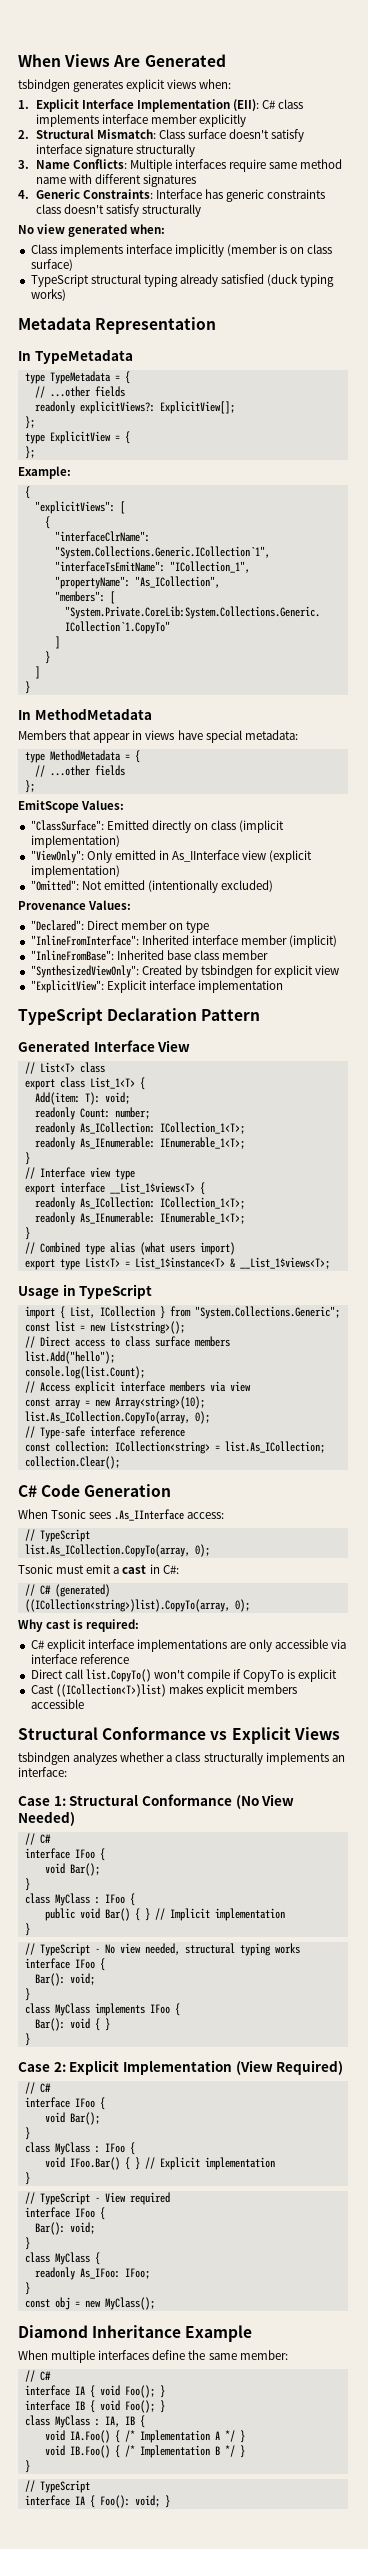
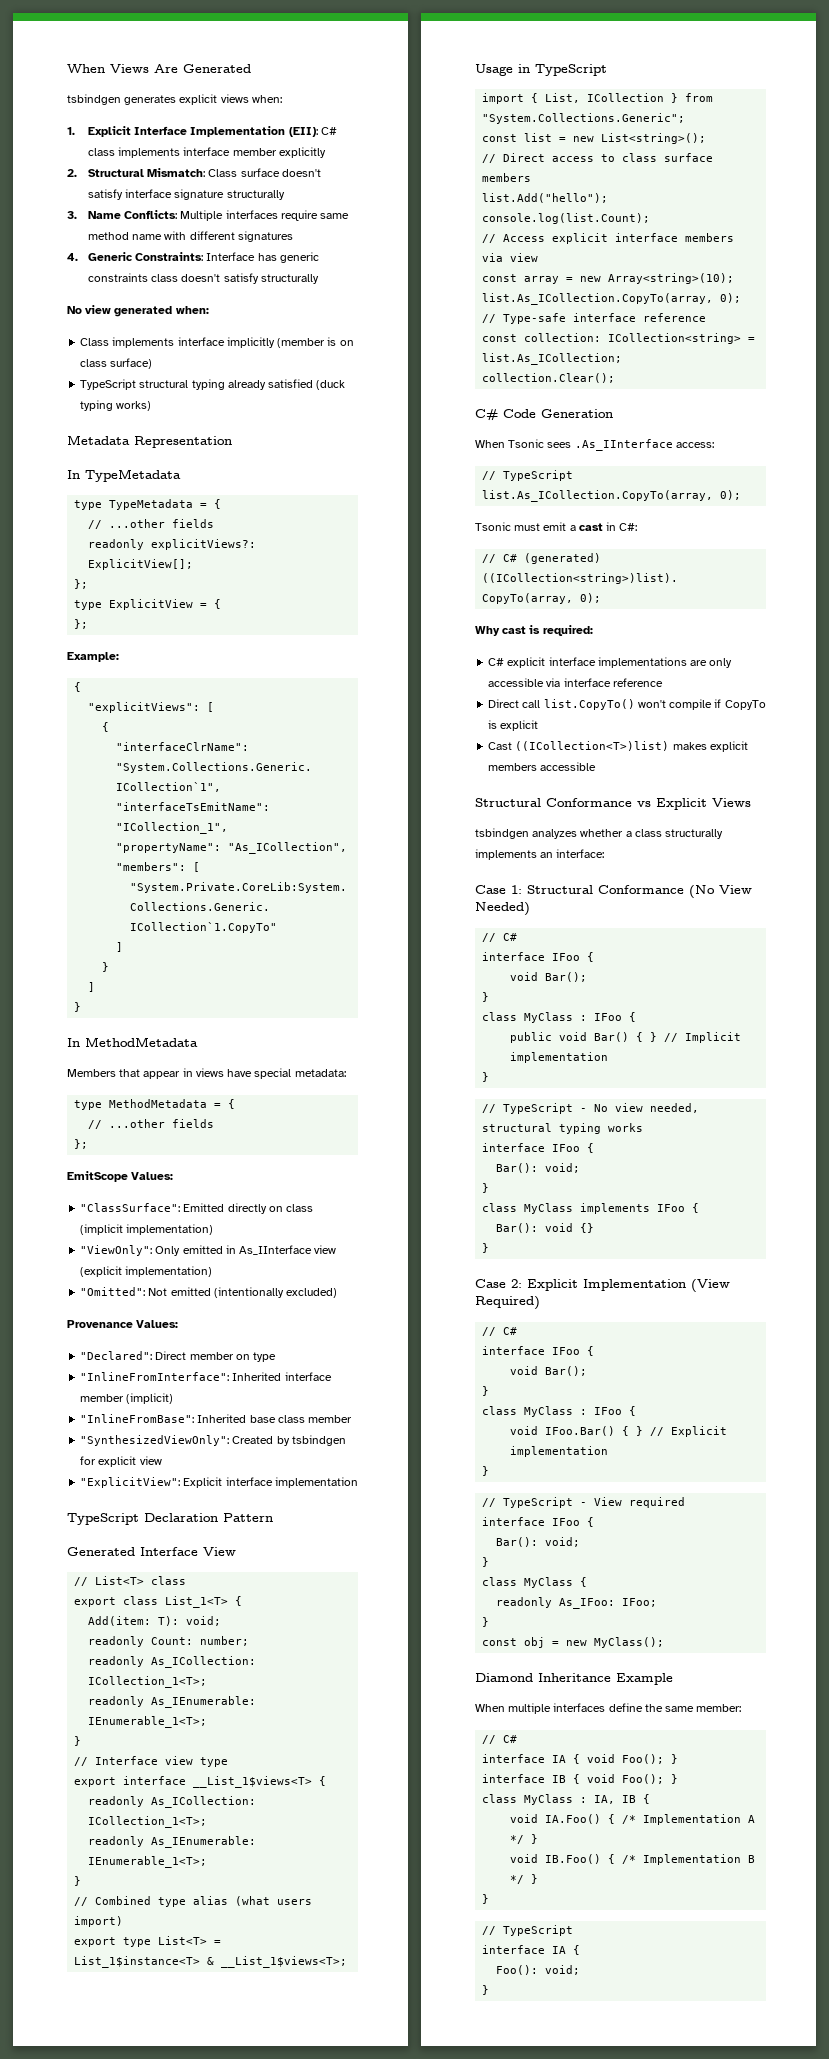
[94,2018,110,2031] { } -> [580,1223,595,1233] {}
(95, 2501) none -> (581, 1950) //
(160, 2501) none -> (581, 1970) //

